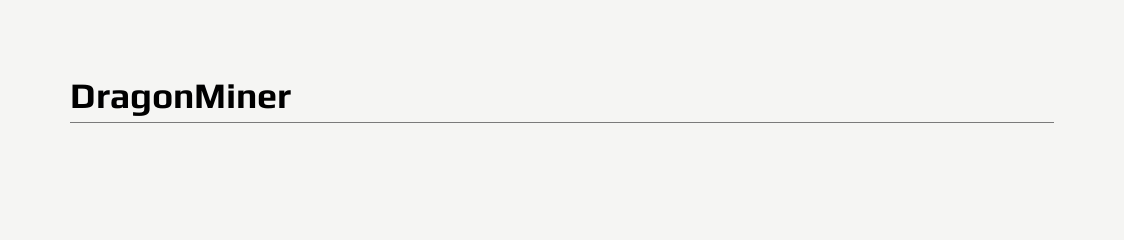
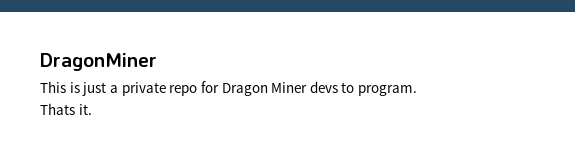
(291, 100) none -> [40,81,418,96] [40,103,92,115] // This is just a private repo for Dragon Miner devs to program. // Thats it.

